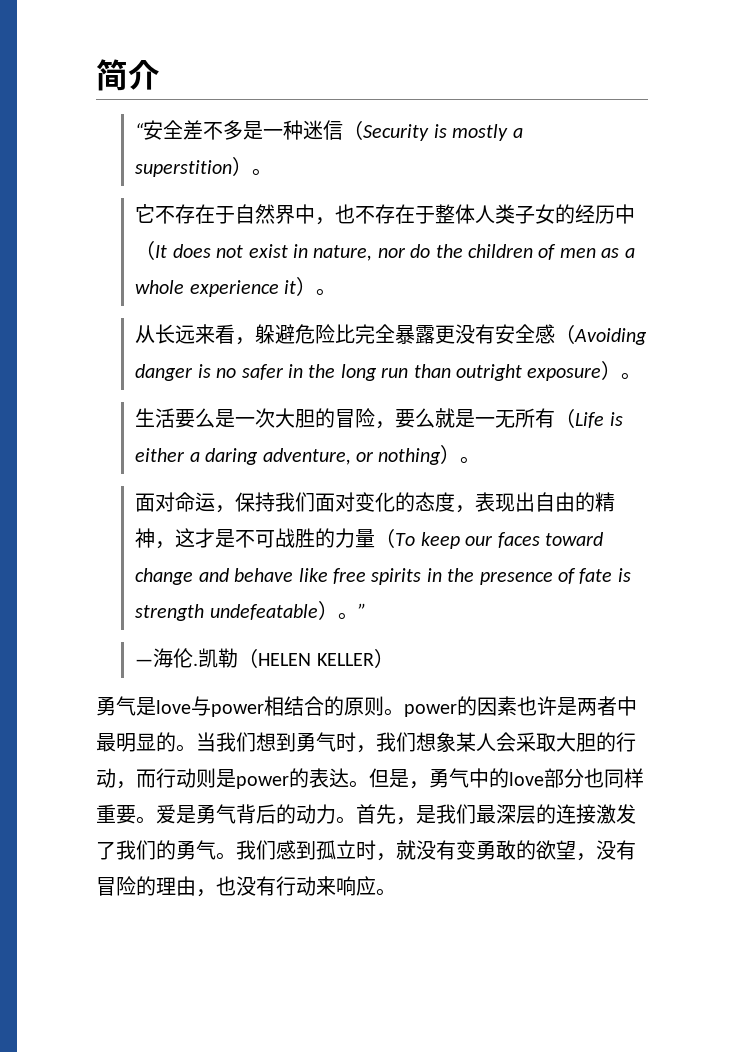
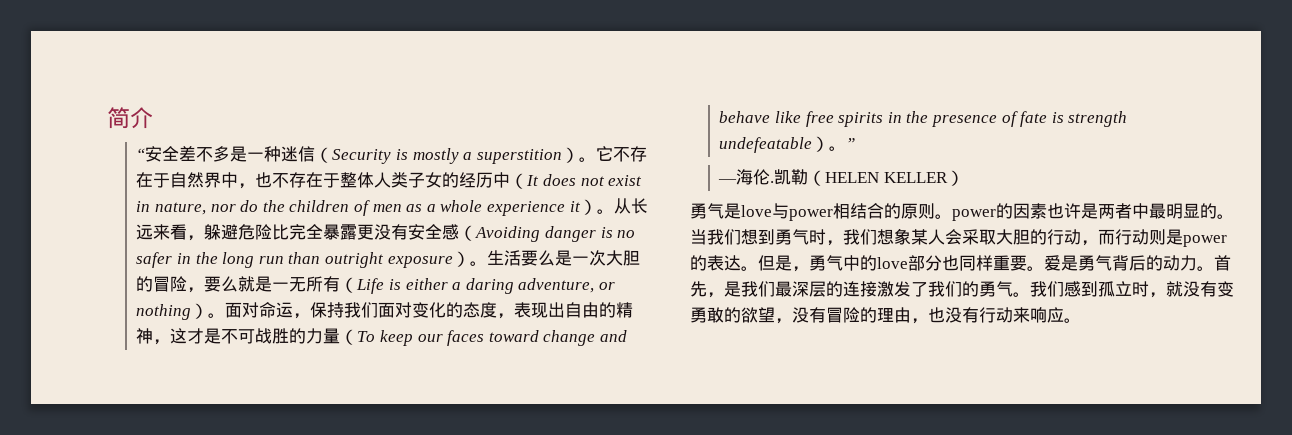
(273, 172) // -> (596, 159) none
(337, 292) // -> (614, 211) none
(642, 376) // -> (487, 263) none
(481, 460) // -> (226, 315) none

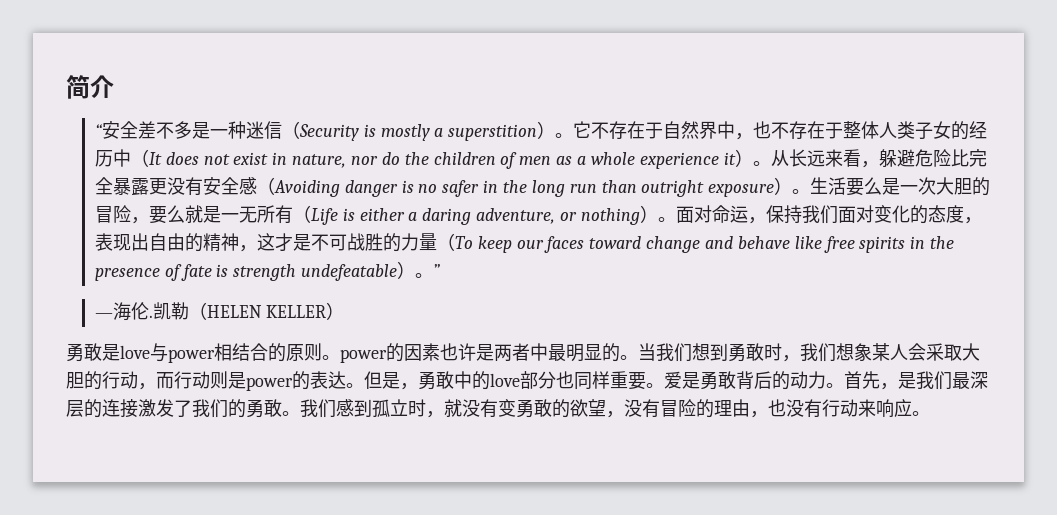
[707,203,724,219] 气 -> [84,343,102,361] 敢
[792,229,809,245] 气 -> [746,343,764,361] 敢
[826,255,843,271] 气 -> [436,371,454,389] 敢
[1095,255,1112,271] 气 -> [718,371,736,389] 敢
[996,281,1013,297] 气 -> [264,399,282,417] 敢

